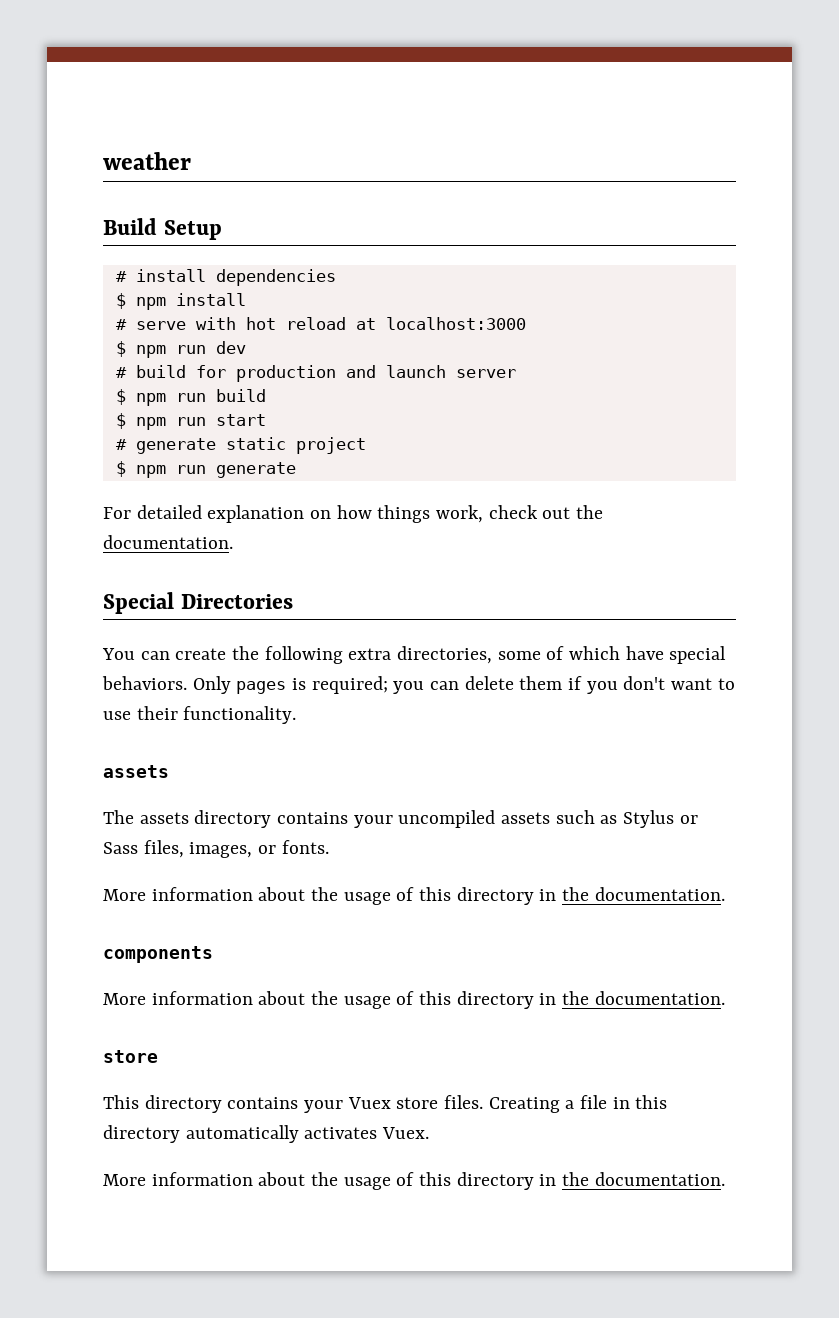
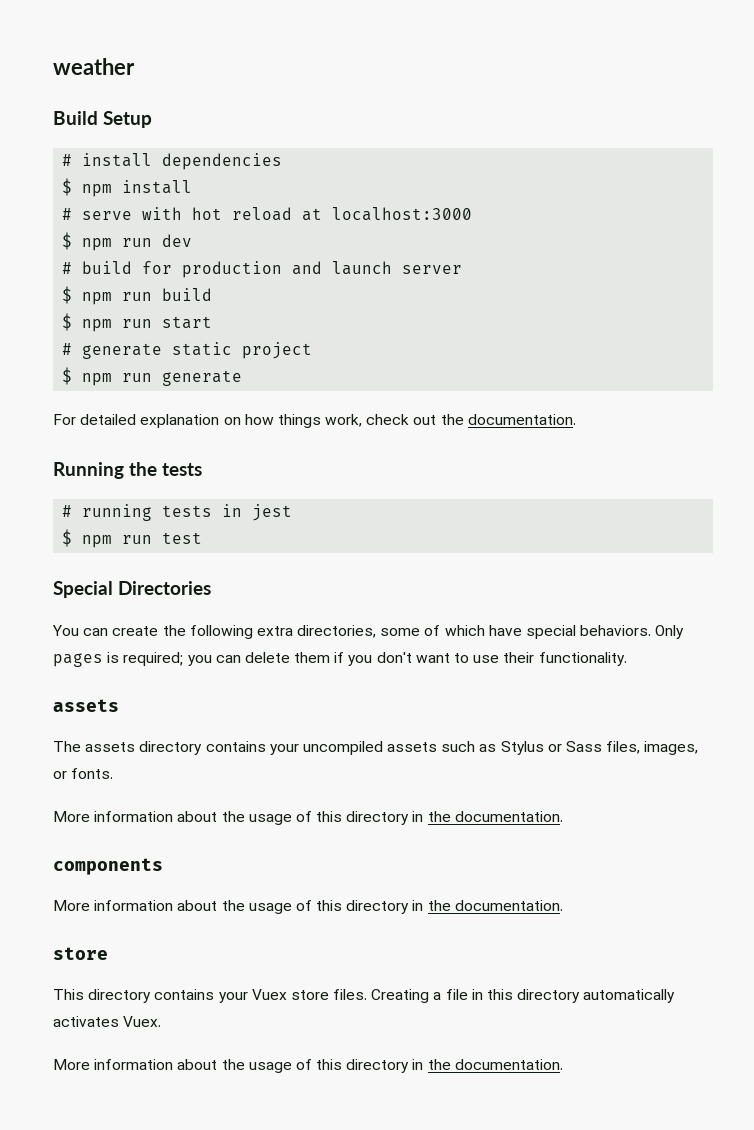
(233, 542) none -> [53,462,203,479] [62,504,293,521] [62,529,203,548] // Running the tests // # running tests in jest // $ npm run test

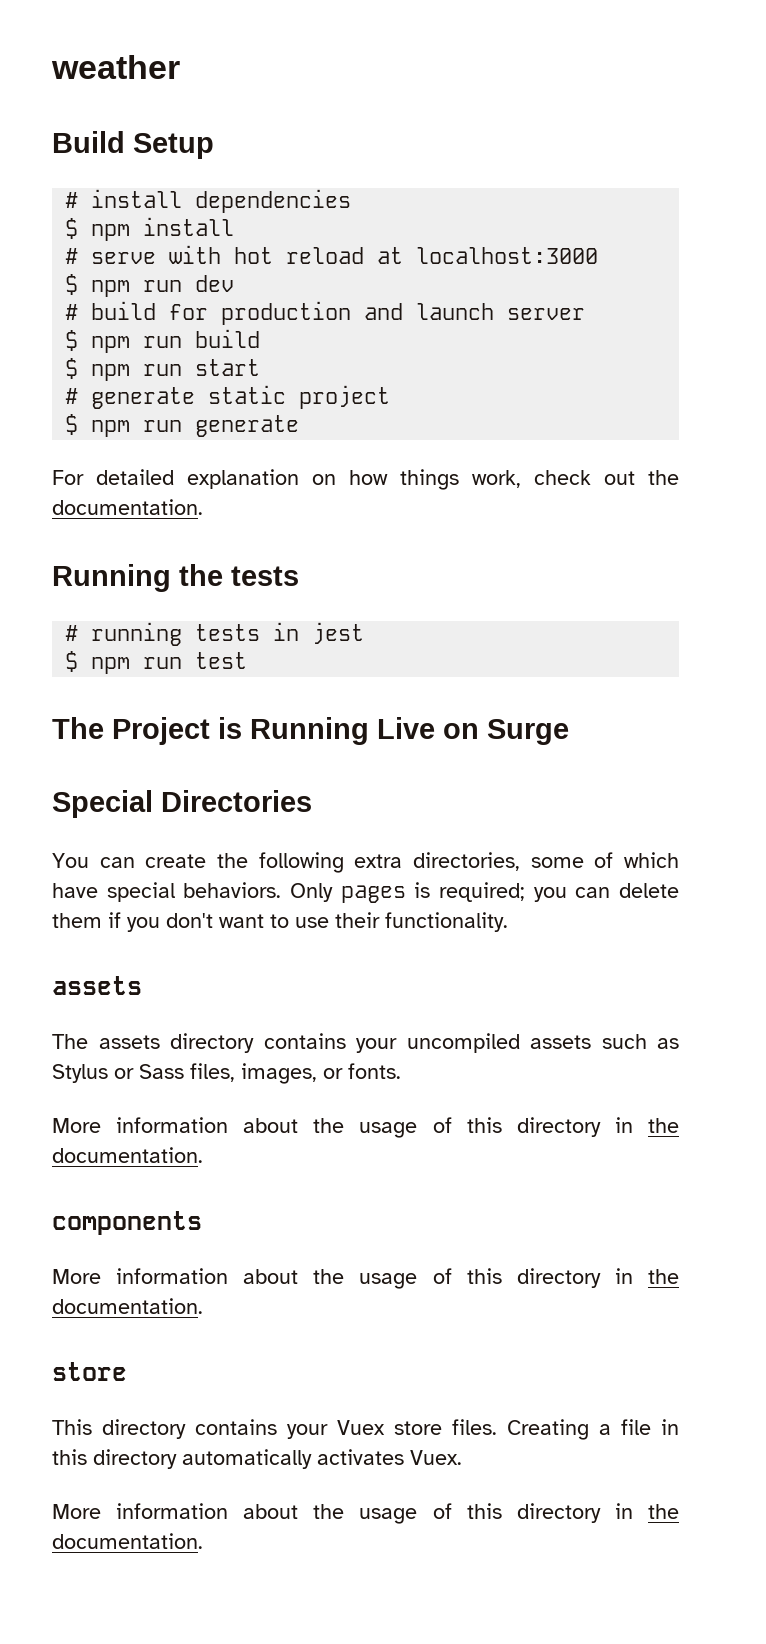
(203, 538) none -> [52,717,569,745] // The Project is Running Live on Surge

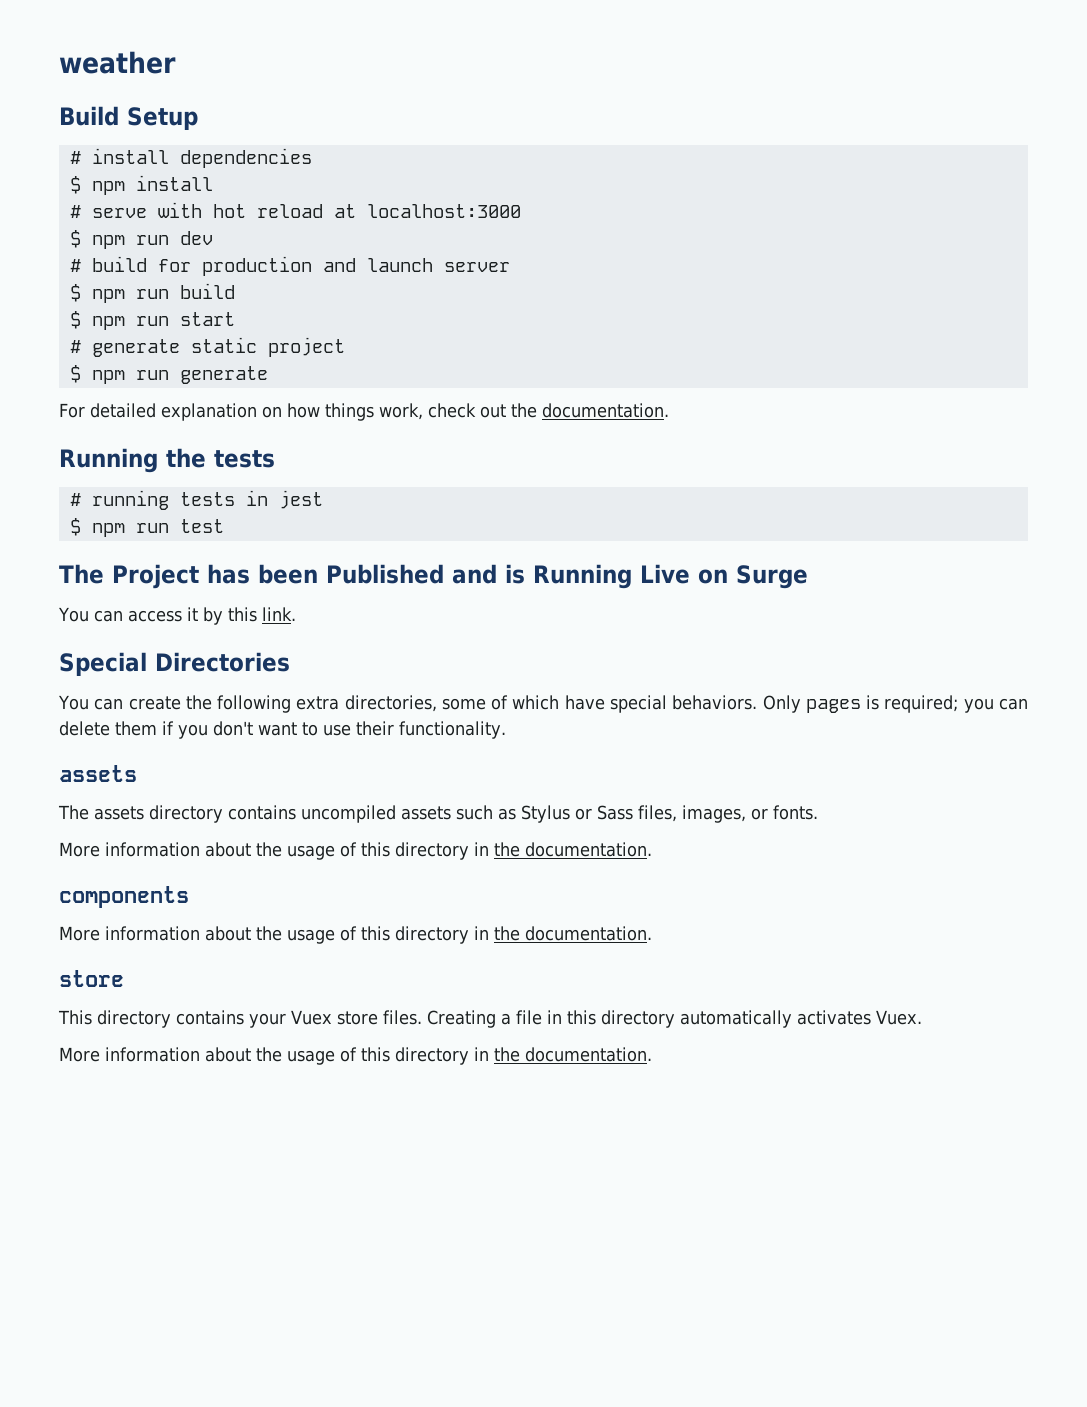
(210, 731) none -> [207,564,497,584] has been Published and
(569, 732) none -> [58,607,296,625] // You can access it by this link.
[356,1038,397,1053] your -> (296, 812) none

